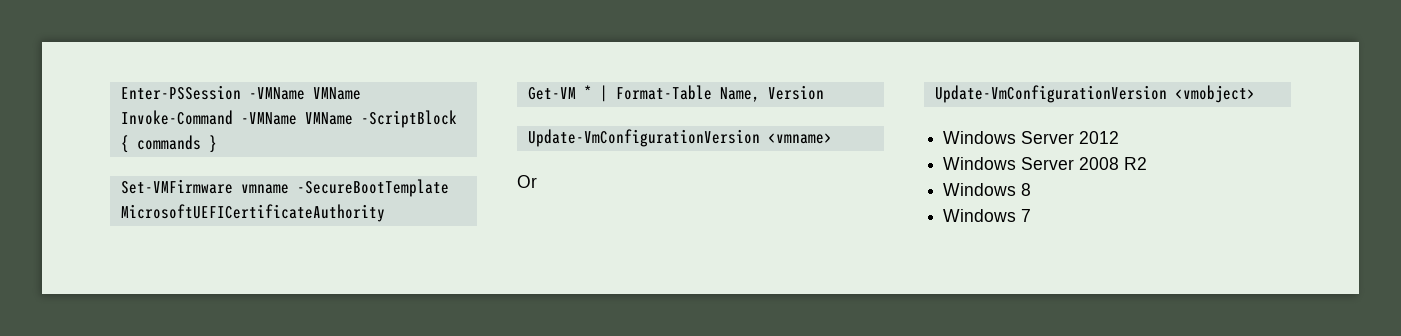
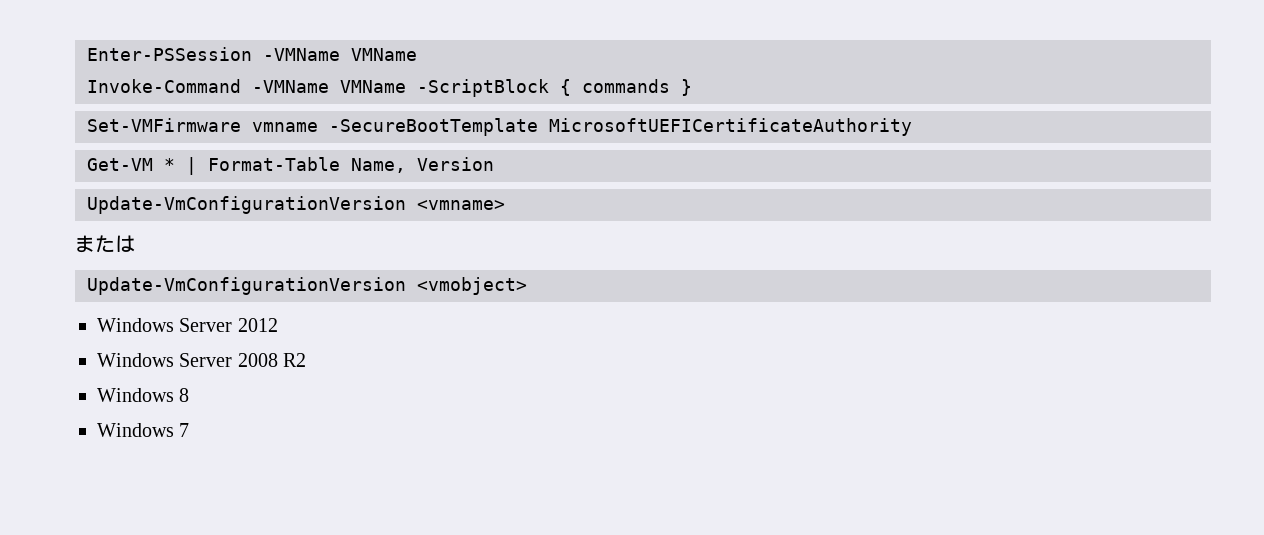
[517,175,537,188] Or -> [75,235,135,253] または

